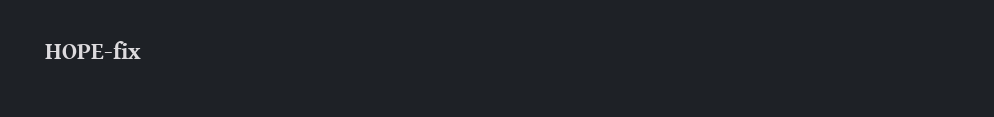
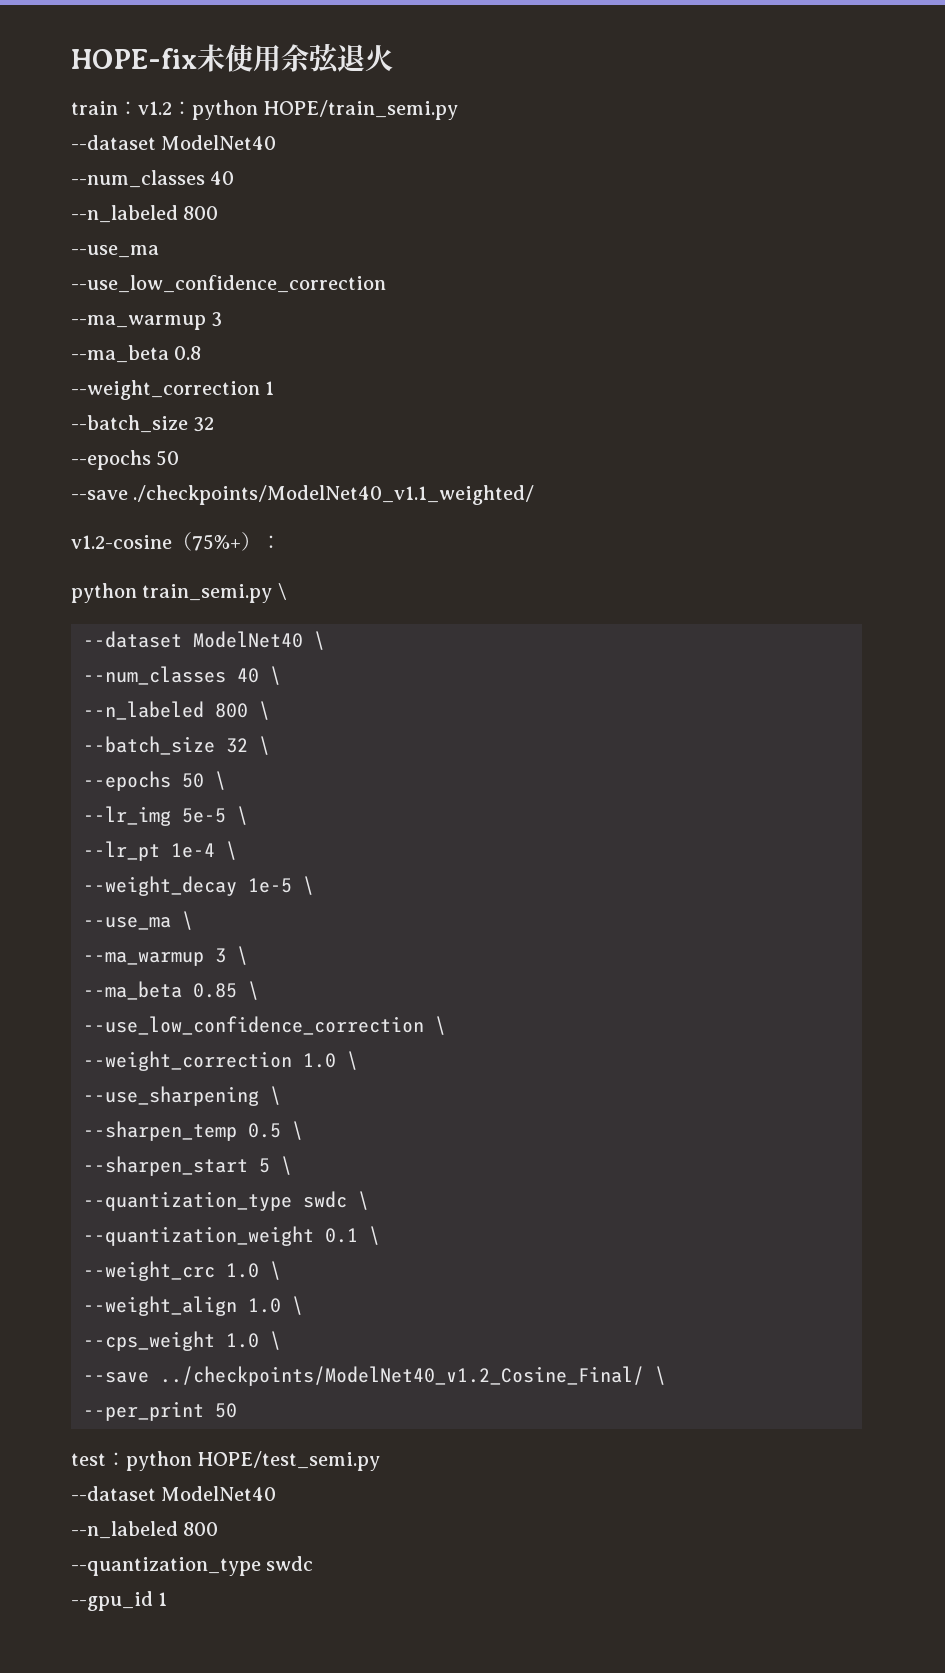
(141, 50) none -> [197,43,393,74] [71,100,459,120] [71,135,277,150] [71,170,235,188] [71,205,219,223] [71,245,159,258] [71,275,386,293] [71,312,223,330] [71,345,202,363] [71,380,275,400] [71,415,215,433] [71,450,180,470] [71,485,535,505] [71,532,281,551] [71,583,286,603] [83,631,325,650] [83,666,281,685] [83,701,270,720] [83,736,270,755] [83,771,226,791] [83,806,248,826] [83,841,237,861] [83,876,314,896] [83,911,193,930] [83,946,248,966] [83,981,259,1000] [83,1016,446,1035] [83,1051,358,1071] [83,1086,281,1106] [83,1121,303,1141] [83,1156,292,1176] [83,1191,369,1211] [83,1226,380,1246] [83,1261,281,1281] [83,1296,303,1316] [83,1331,281,1351] [83,1366,666,1386] [83,1401,237,1421] [71,1451,381,1471] [71,1486,277,1501] [71,1521,219,1539] [71,1556,314,1576] [71,1591,168,1611] 未使用余弦退火 // train：v1.2：python HOPE/train_semi.py // --dataset ModelNet40 // --num_classes 40 // --n_labeled 800 // --use_ma // --use_low_confidence_correction // --ma_warmup 3 // --ma_beta 0.8 // --weight_correction 1 // --batch_size 32 // --epochs 50 // --save ./checkpoints/ModelNet40_v1.1_weighted/ // v1.2-cosine（75%+）： // python train_semi.py \ // --dataset ModelNet40 \ // --num_classes 40 \ // --n_labeled 800 \ // --batch_size 32 \ // --epochs 50 \ // --lr_img 5e-5 \ // --lr_pt 1e-4 \ // --weight_decay 1e-5 \ // --use_ma \ // --ma_warmup 3 \ // --ma_beta 0.85 \ // --use_low_confidence_correction \ // --weight_correction 1.0 \ // --use_sharpening \ // --sharpen_temp 0.5 \ // --sharpen_start 5 \ // --quantization_type swdc \ // --quantization_weight 0.1 \ // --weight_crc 1.0 \ // --weight_align 1.0 \ // --cps_weight 1.0 \ // --save ../checkpoints/ModelNet40_v1.2_Cosine_Final/ \ // --per_print 50 // test：python HOPE/test_semi.py // --dataset ModelNet40 // --n_labeled 800 // --quantization_type swdc // --gpu_id 1

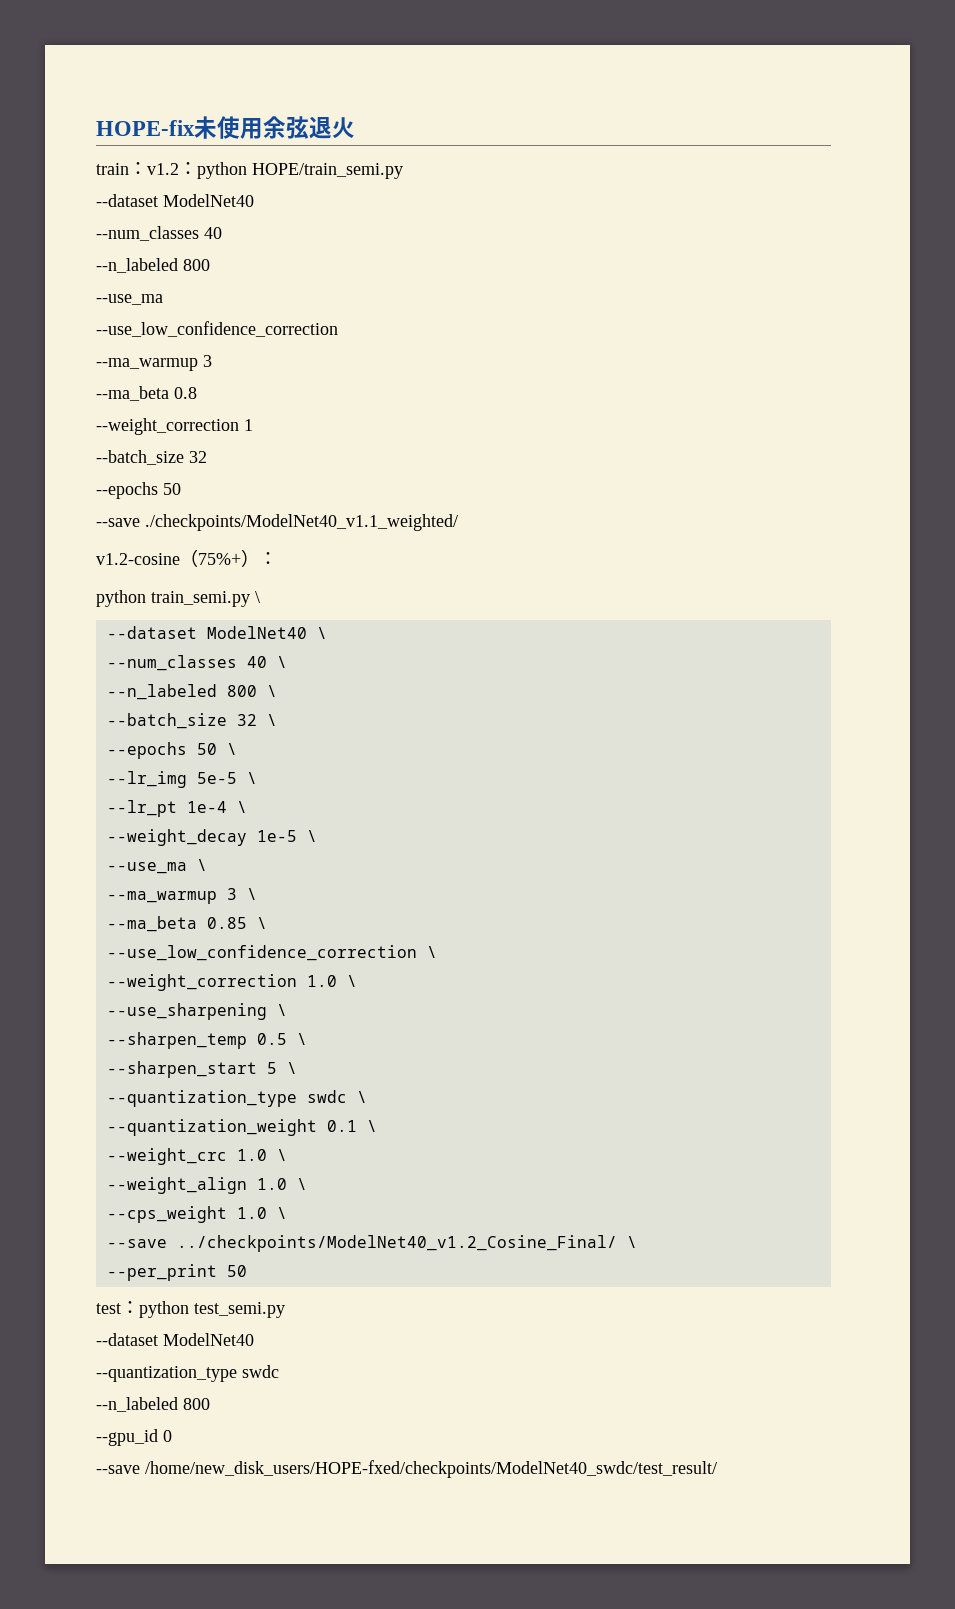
[197,1451,381,1471] [71,1486,277,1501] [71,1521,219,1539] [71,1556,314,1576] [71,1591,168,1611] HOPE/test_semi.py // --dataset ModelNet40 // --n_labeled 800 // --quantization_type swdc // --gpu_id 1 -> [194,1302,285,1318] [96,1333,254,1346] [96,1365,279,1382] [96,1397,210,1412] [96,1429,172,1446] [96,1460,717,1478] test_semi.py // --dataset ModelNet40 // --quantization_type swdc // --n_labeled 800 // --gpu_id 0 // --save /home/new_disk_users/HOPE-fxed/checkpoints/ModelNet40_swdc/test_result/

